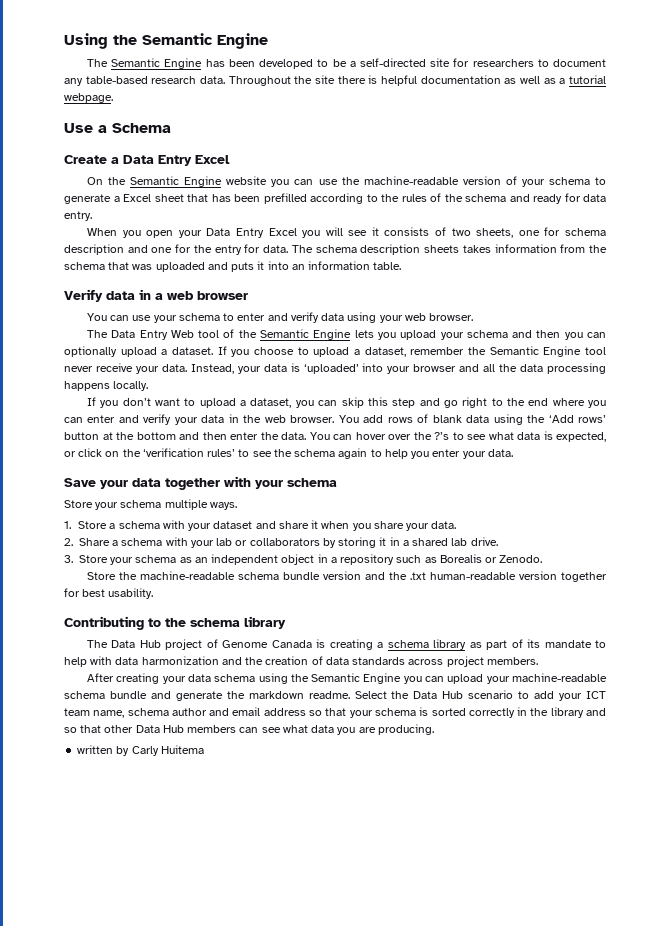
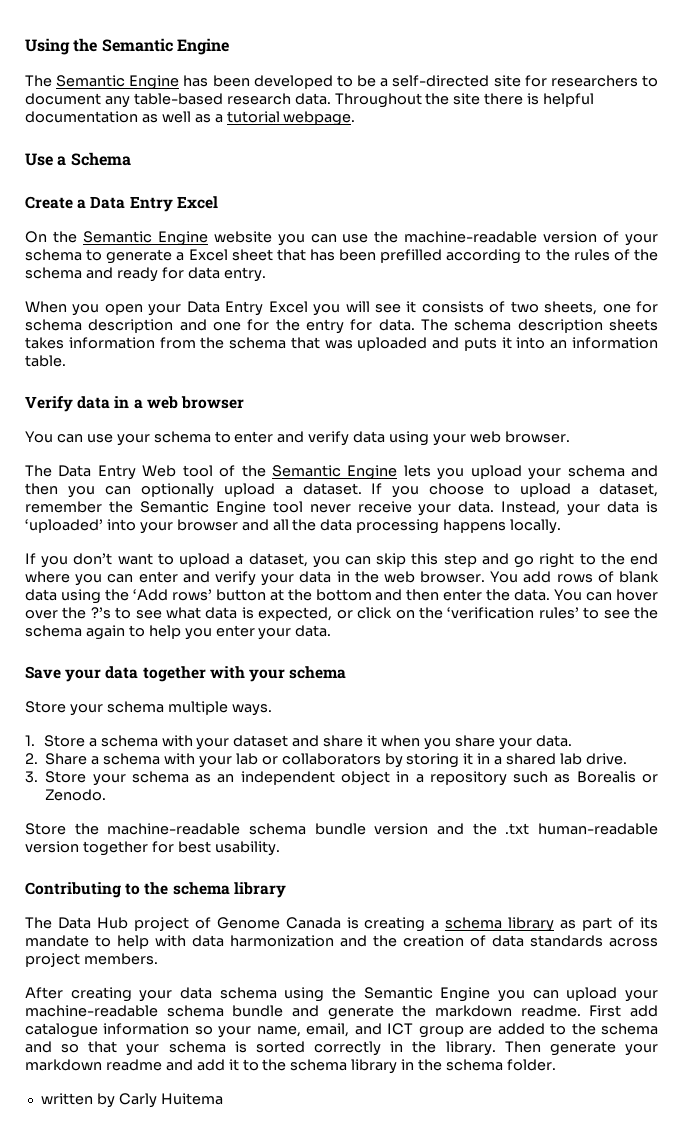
[354,690,606,701] [64,707,306,718] Select the Data Hub scenario to add your ICT team name, schema author and email address -> [589,1005,658,1017] [25,1023,658,1038] [25,1041,52,1053] First add catalogue information so your name, email, and ICT group are added to the schema and
[550,707,606,718] [64,724,434,735] library and so that other Data Hub members can see what data you are producing. -> [445,1041,658,1056] [25,1059,556,1074] library. Then generate your markdown readme and add it to the schema library in the schema folder.

